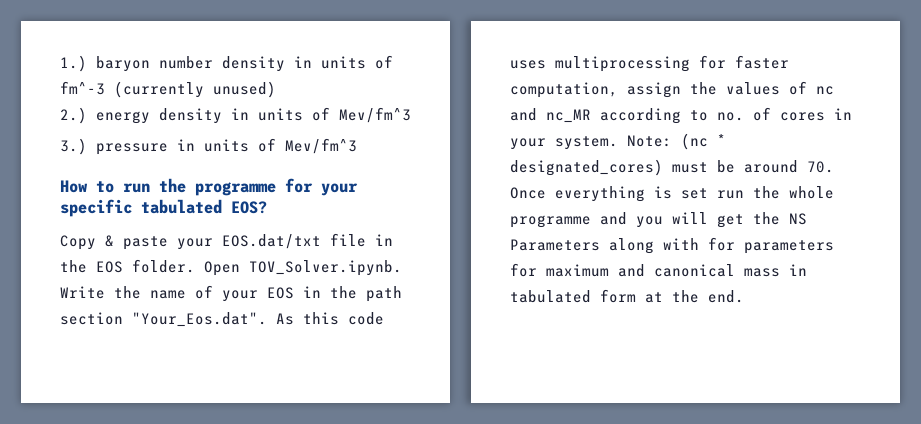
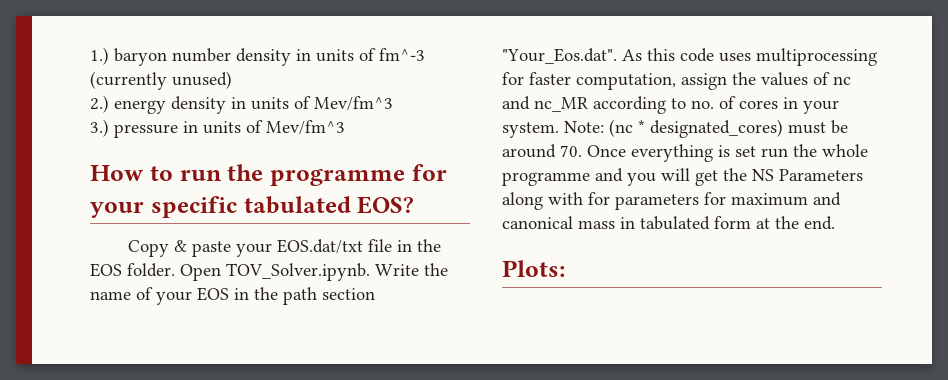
(744, 296) none -> [502,260,565,277] // Plots:

